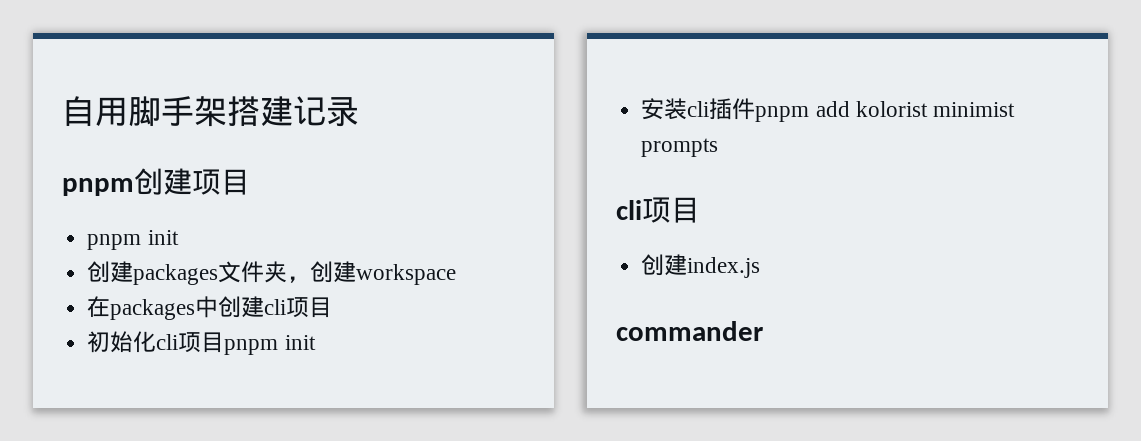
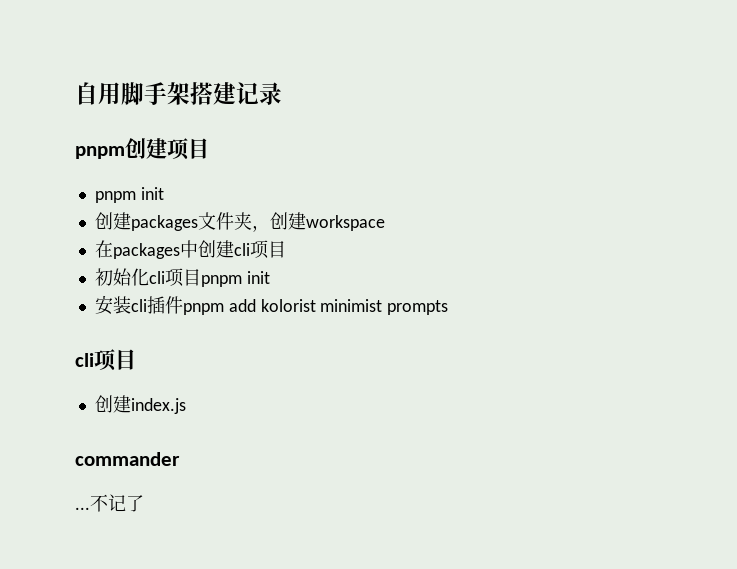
(763, 331) none -> [75,494,144,512] // ...不记了

